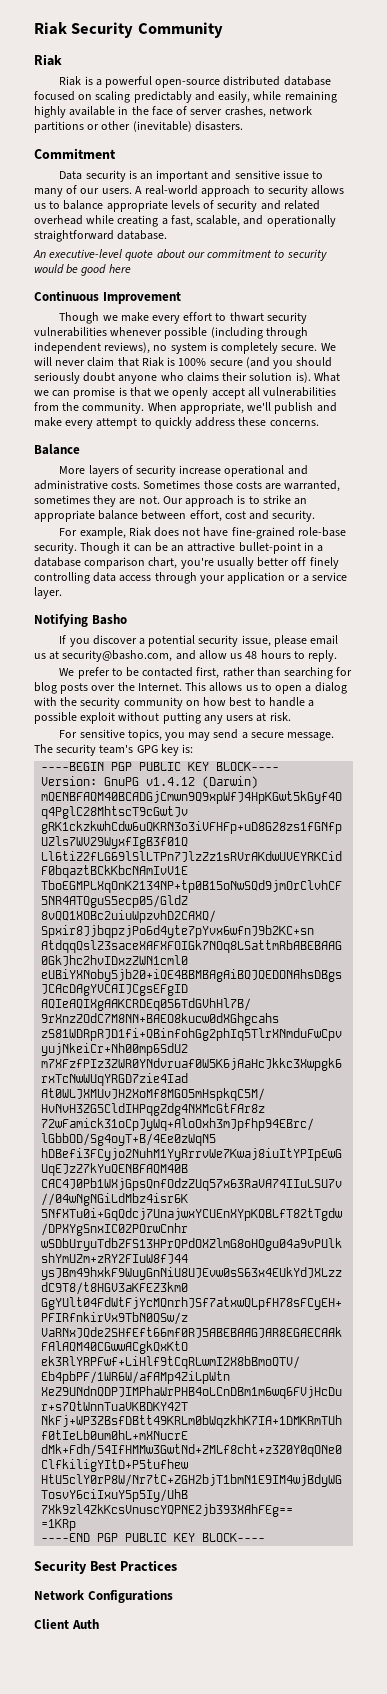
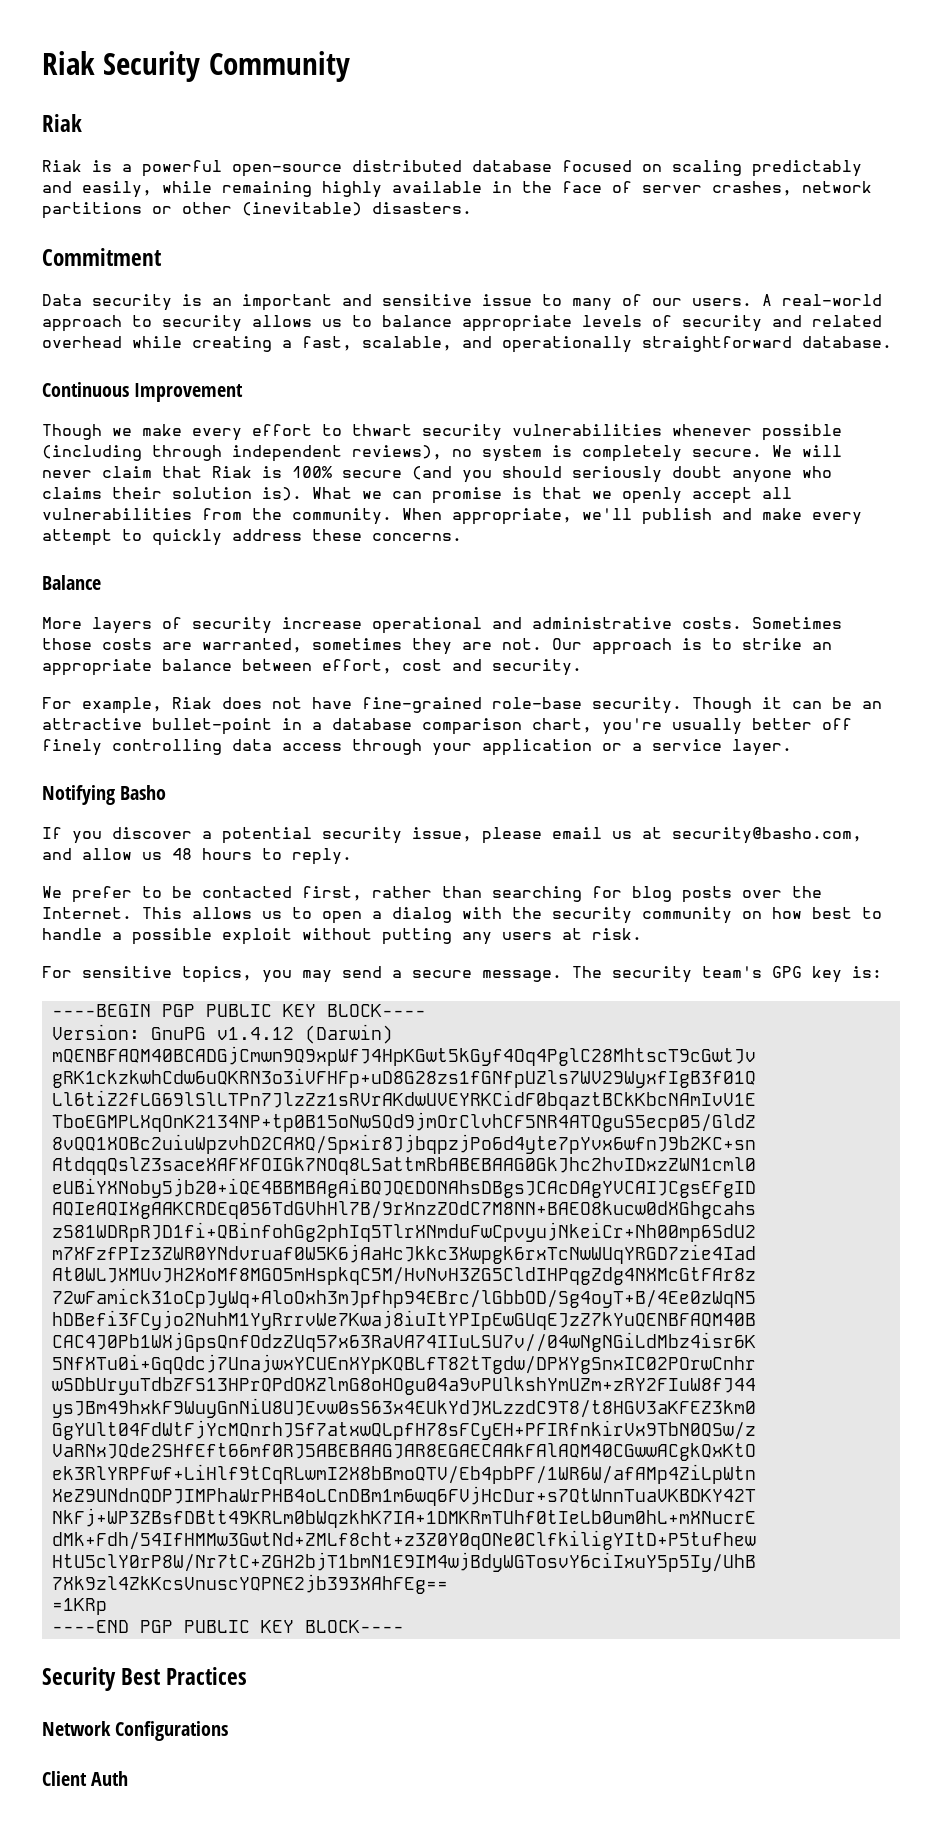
[33,249,327,261] [34,264,131,276] // An executive-level quote about our commitment to security would be good here -> (892, 342) none

